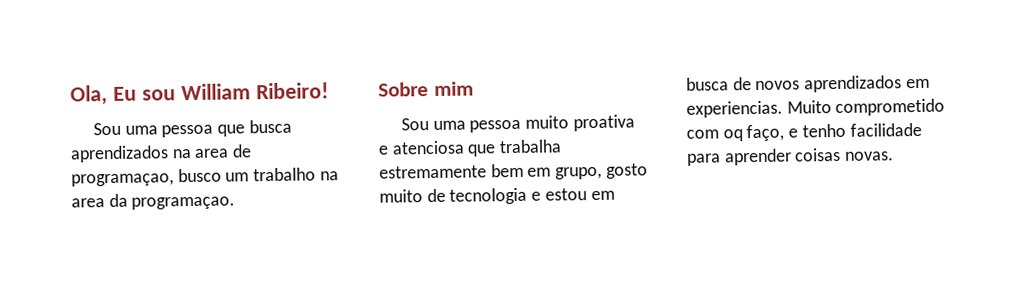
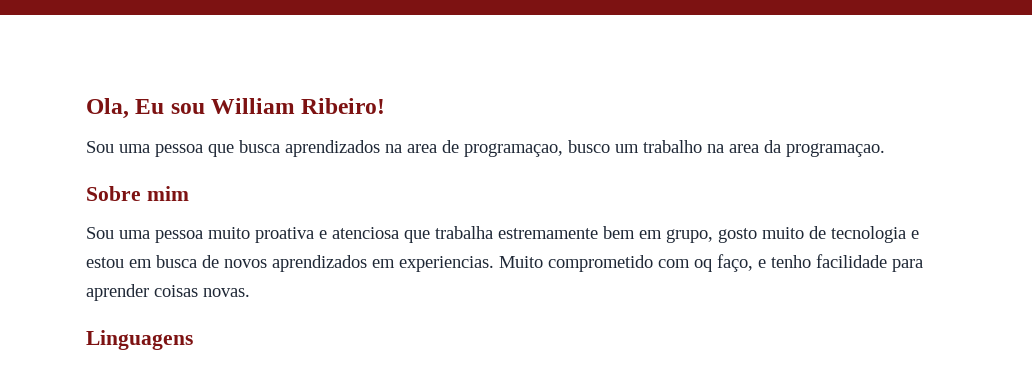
(895, 156) none -> [86,330,193,350] // Linguagens

